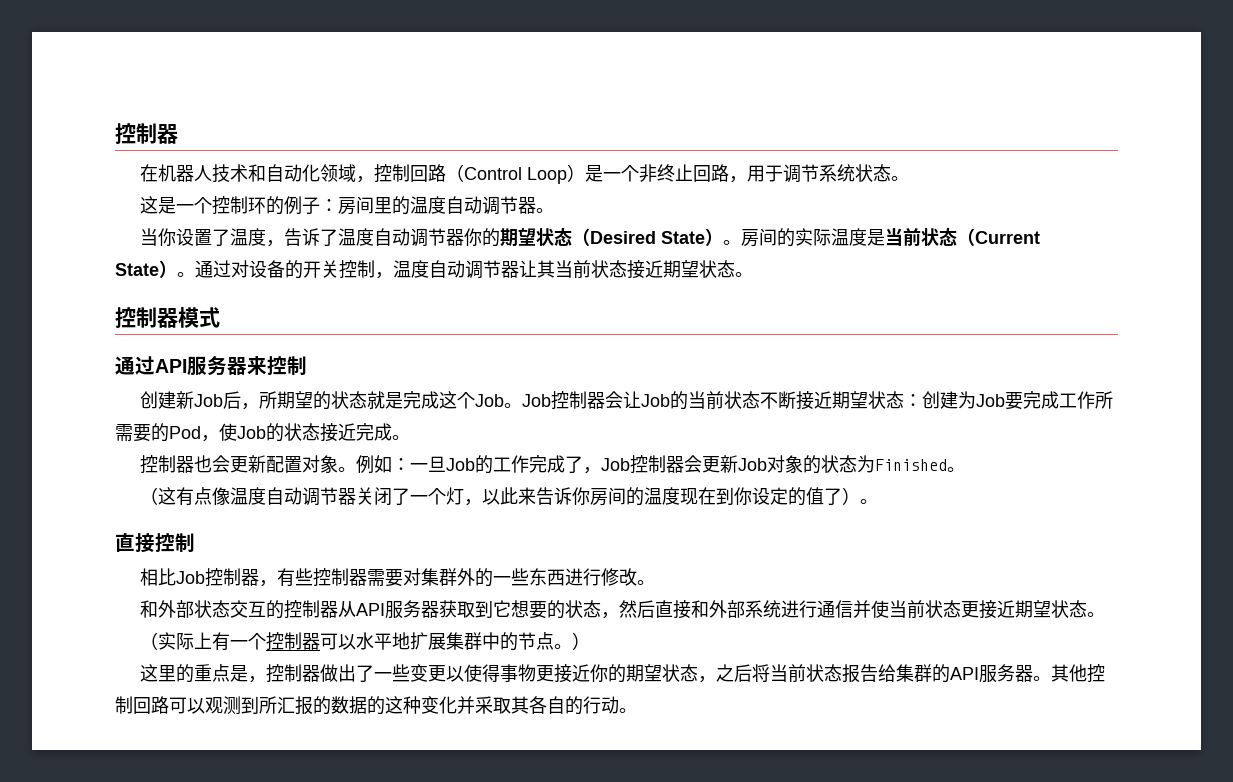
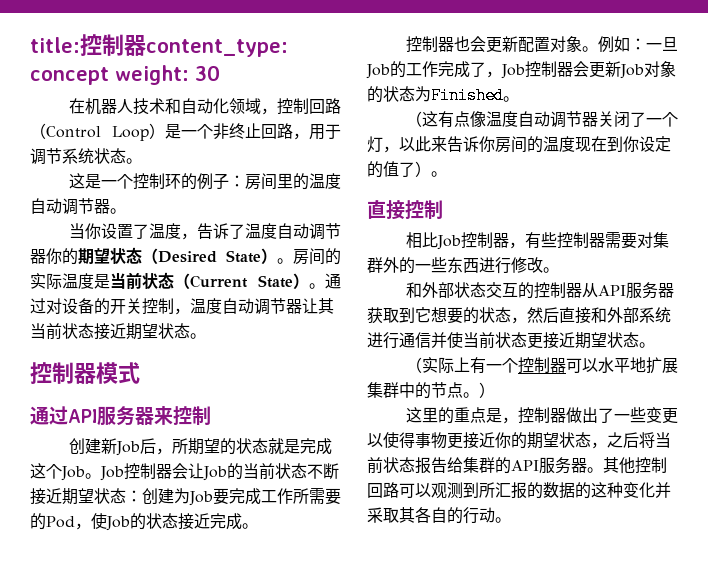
[115,123,178,144] 控制器 -> [30,34,288,57] [30,65,220,85] title:控制器content_type: concept weight: 30

